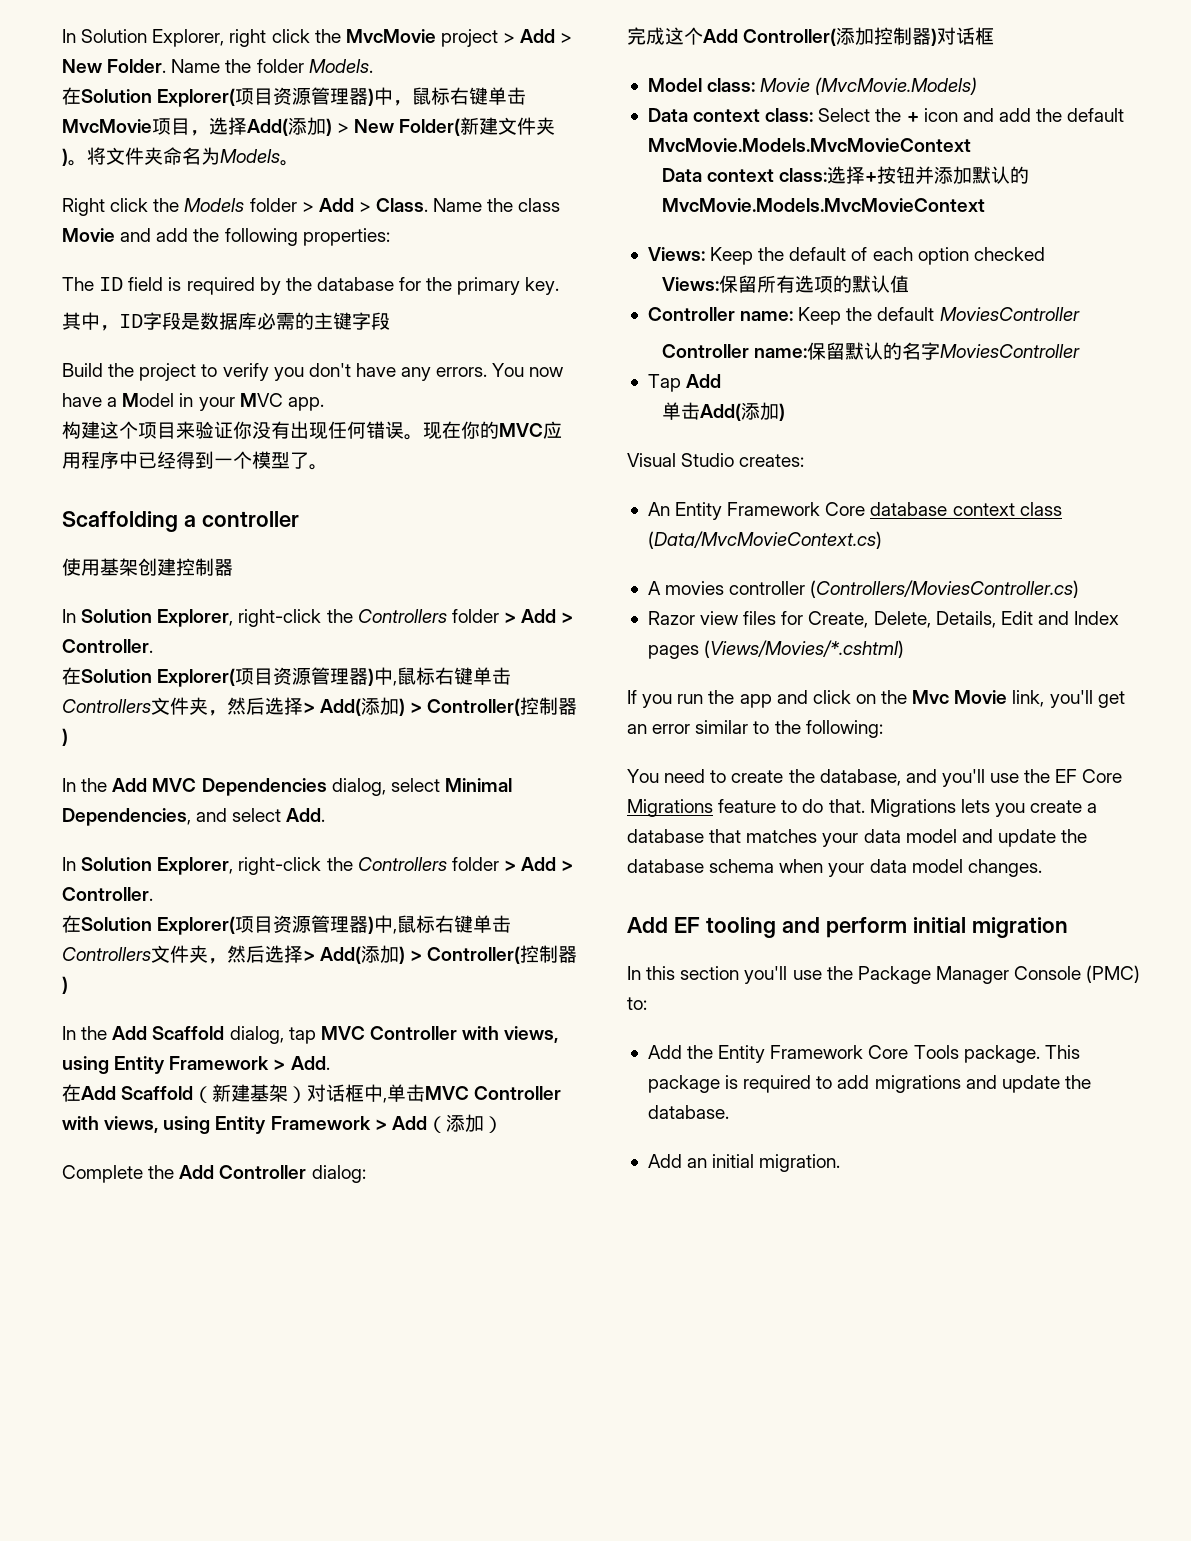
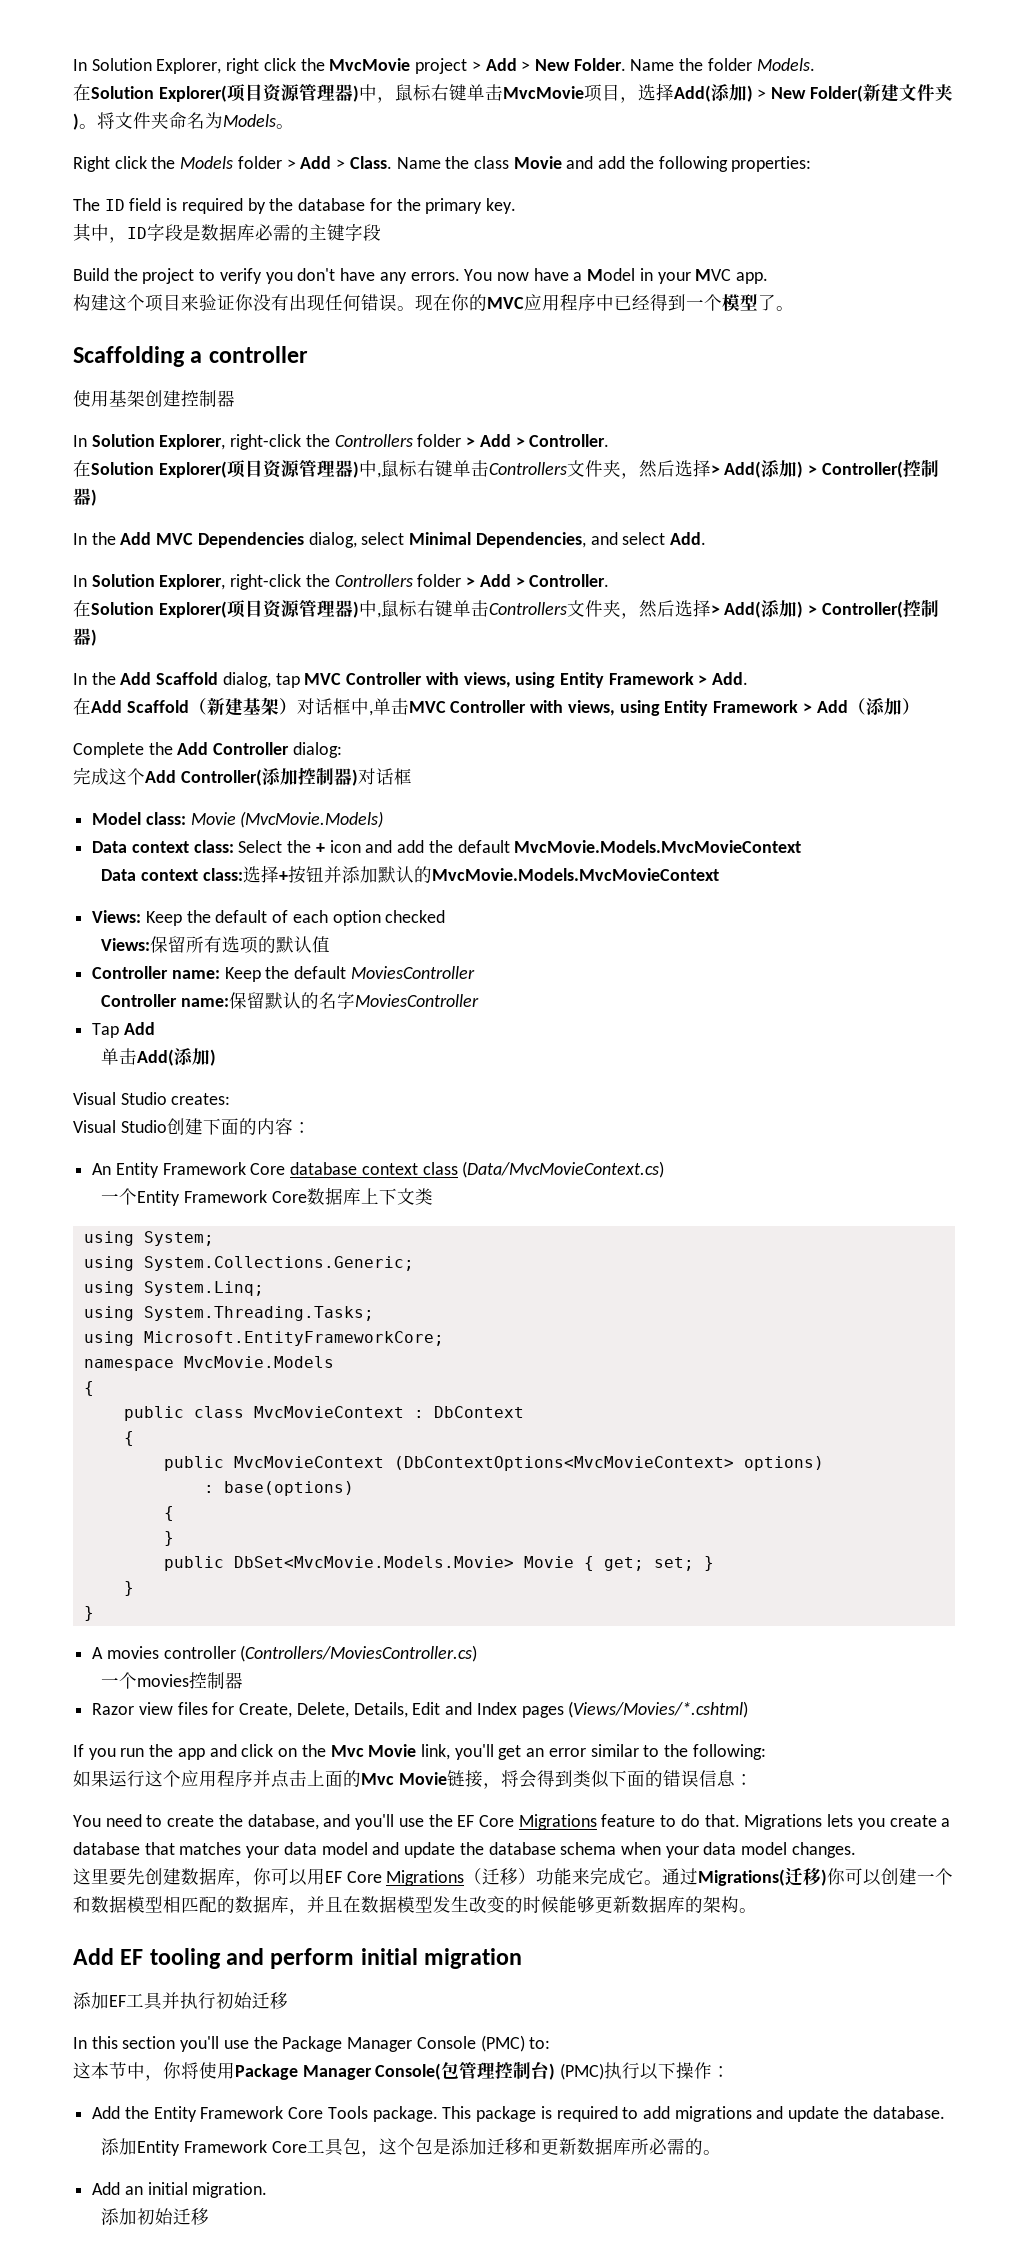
(805, 460) none -> [73,1118,311,1135] // Visual Studio创建下面的内容：
(882, 540) none -> [101,1187,433,1206] [83,1231,214,1246] [83,1256,414,1271] [83,1281,264,1296] [83,1306,374,1321] [83,1331,444,1346] [83,1356,334,1371] [83,1381,94,1396] [123,1406,524,1421] [123,1431,134,1446] [163,1456,824,1471] [203,1481,354,1496] [163,1506,174,1521] [163,1531,174,1546] [163,1556,714,1571] [123,1581,134,1596] [83,1606,94,1621] // 一个Entity Framework Core数据库上下文类 // using System; // using System.Collections.Generic; // using System.Linq; // using System.Threading.Tasks; // using Microsoft.EntityFrameworkCore; // namespace MvcMovie.Models // { // public class MvcMovieContext : DbContext // { // public MvcMovieContext (DbContextOptions<MvcMovieContext> options) // : base(options) // { // } // public DbSet<MvcMovie.Models.Movie> Movie { get; set; } // } // }
(1080, 589) none -> [101,1672,244,1689] // 一个movies控制器
(883, 729) none -> [73,1770,753,1789] // 如果运行这个应用程序并点击上面的Mvc Movie链接，将会得到类似下面的错误信息：
(1042, 868) none -> [73,1867,954,1887] [73,1895,757,1915] // 这里要先创建数据库，你可以用EF Core Migrations（迁移）功能来完成它。通过Migrations(迁移)你可以创建一个和数据模型相匹配的数据库，并且在数据模型发生改变的时候能够更新数据库的架构。
(1068, 927) none -> [73,1992,288,2010] // 添加EF工具并执行初始迁移
(647, 1003) none -> [73,2061,731,2081] // 这本节中，你将使用Package Manager Console(包管理控制台) (PMC)执行以下操作：
(729, 1112) none -> [101,2137,721,2157] // 添加Entity Framework Core工具包，这个包是添加迁移和更新数据库所必需的。
(841, 1163) none -> [101,2208,210,2225] // 添加初始迁移

